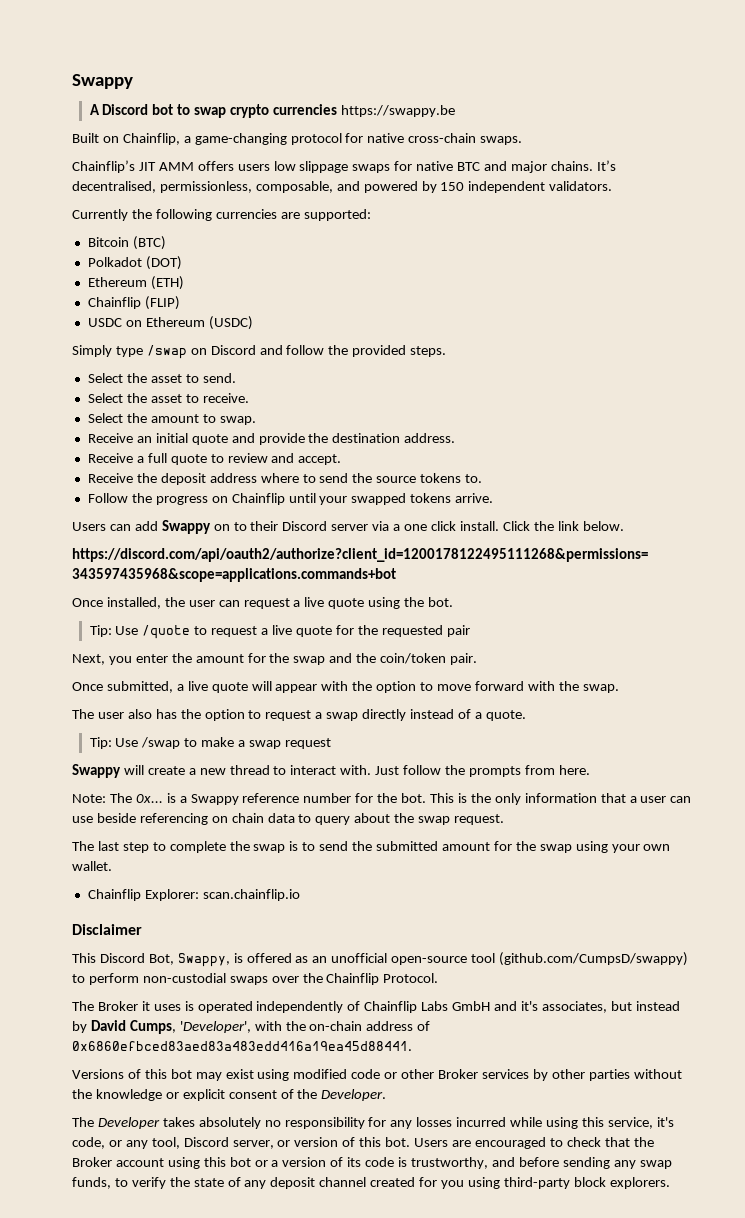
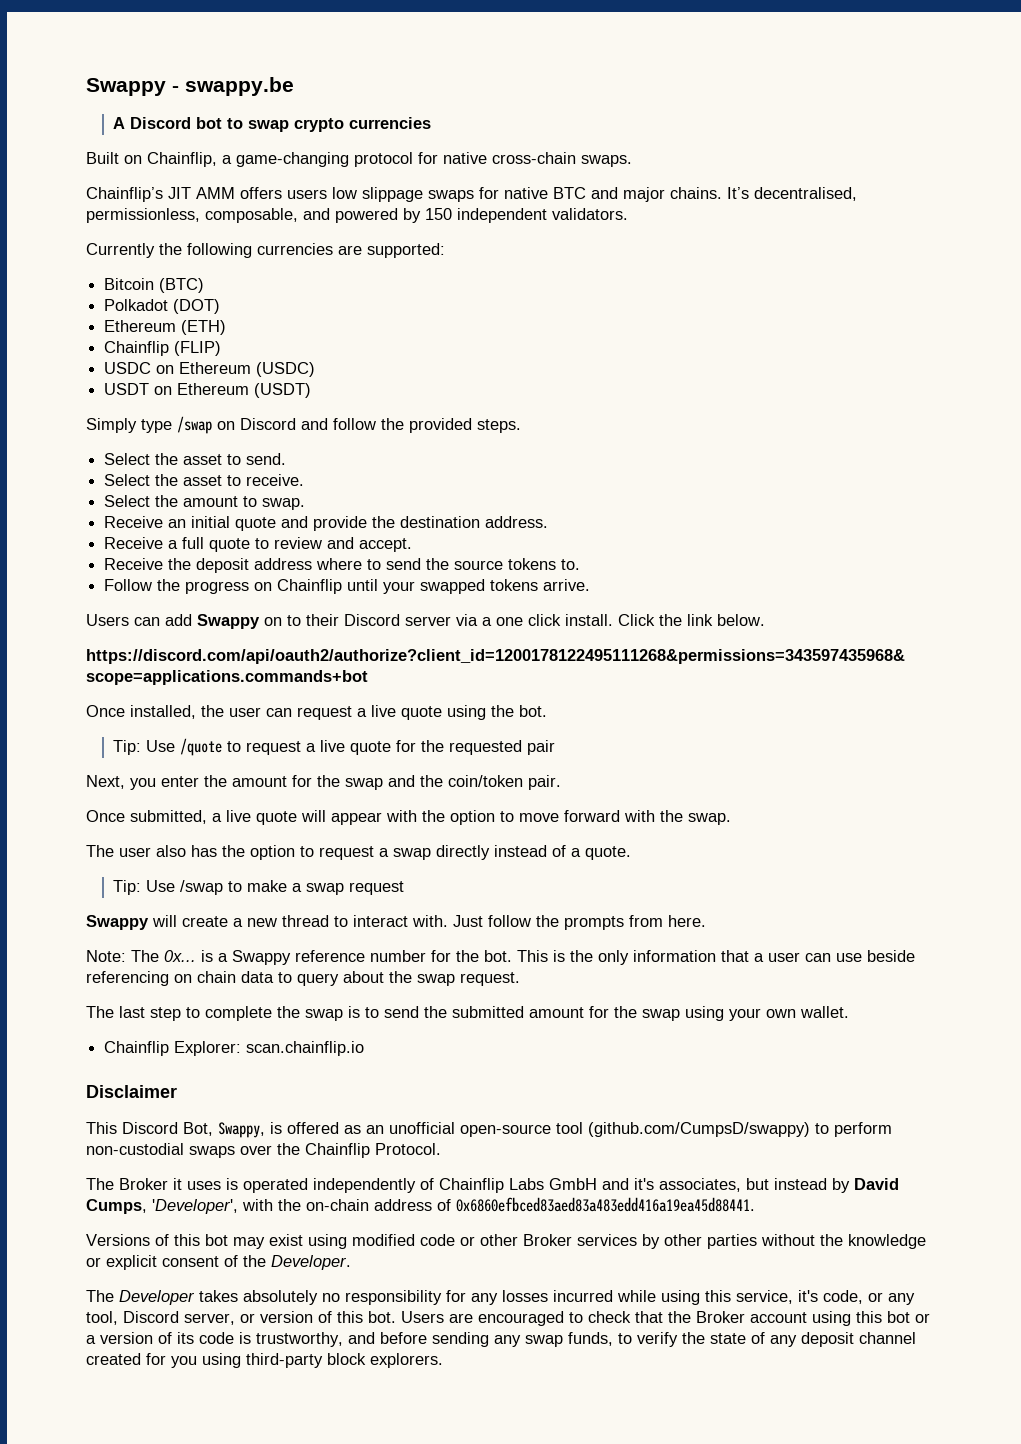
[72,74,133,89] Swappy -> [86,77,294,96] Swappy - swappy.be
[340,105,455,117] https://swappy.be -> (432, 123) none
(253, 323) none -> [104,383,312,398] // USDT on Ethereum (USDT)

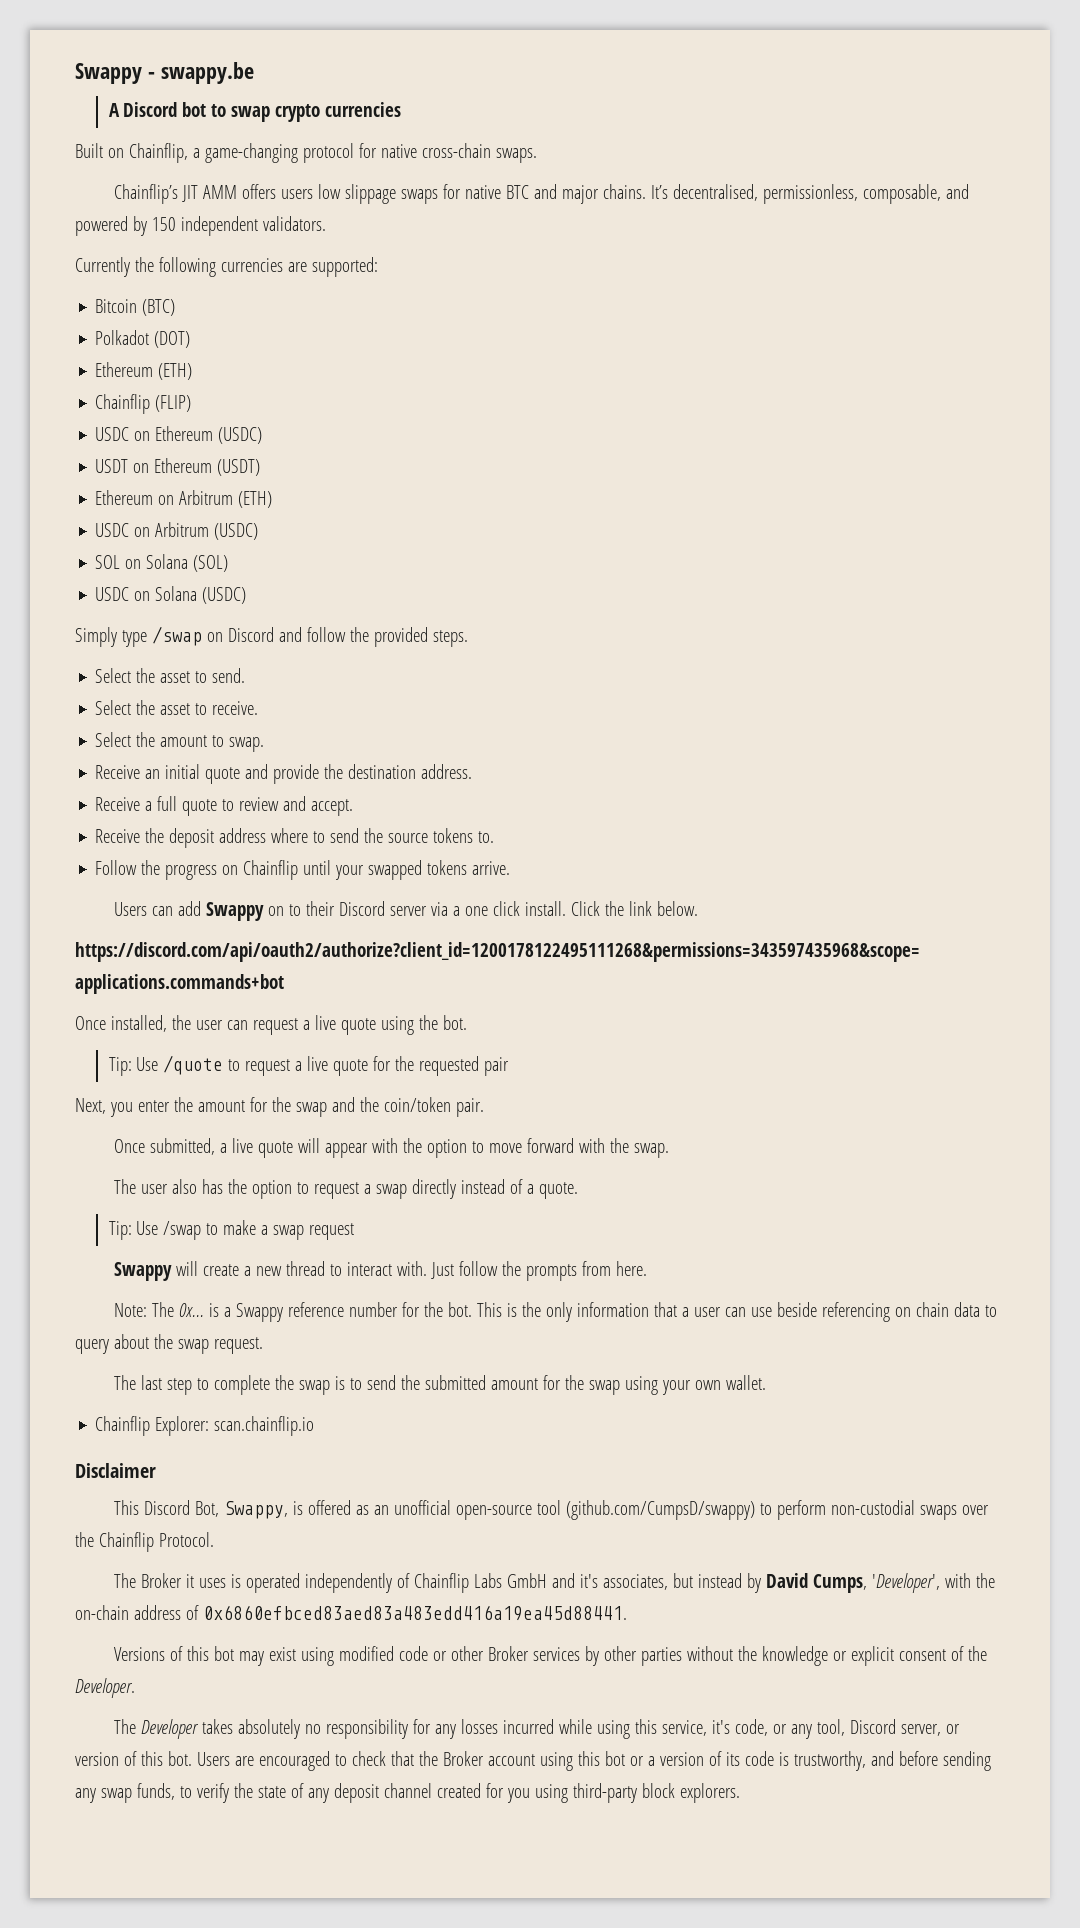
(312, 390) none -> [95,490,273,508] [95,522,259,540] [95,554,229,572] [95,586,247,604] // Ethereum on Arbitrum (ETH) // USDC on Arbitrum (USDC) // SOL on Solana (SOL) // USDC on Solana (USDC)

